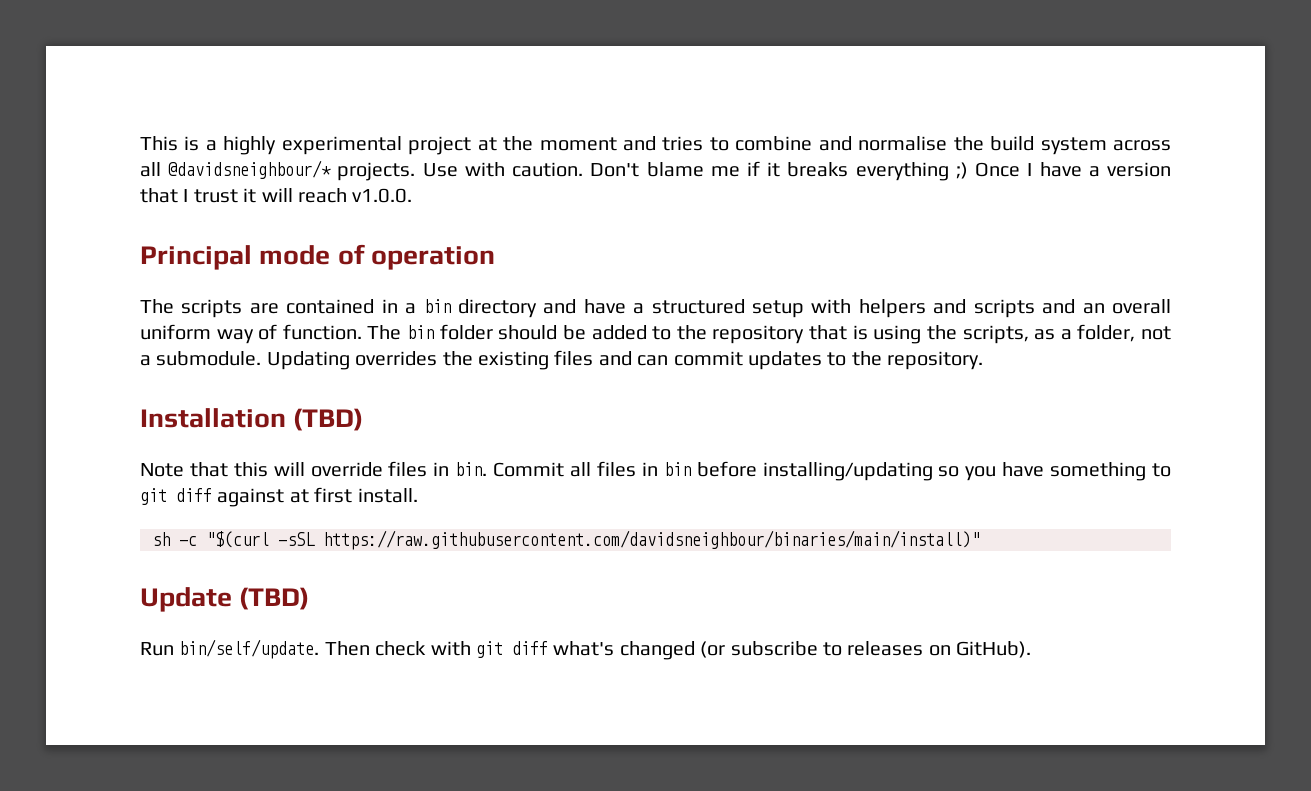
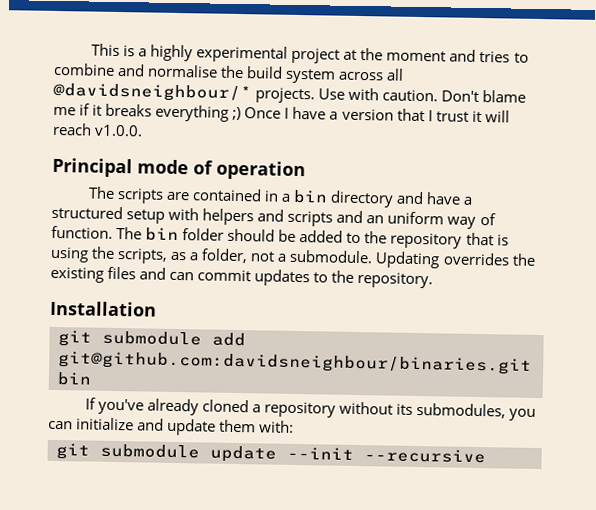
[1112,299,1172,314] overall -> (385, 219) none
[293,408,364,431] [140,461,1172,481] [140,487,418,507] [152,530,980,550] [140,587,310,612] [140,639,1032,660] (TBD) // Note that this will override files in bin. Commit all files in bin before installing/updating so you have something to git diff against at first install. // sh -c "$(curl -sSL https://raw.githubusercontent.com/davidsneighbour/binaries/main/install)" // Update (TBD) // Run bin/self/update. Then check with git diff what's changed (or subscribe to releases on GitHub). -> [58,330,246,347] [58,351,532,375] [57,372,92,386] [84,397,537,421] [48,417,295,436] [56,443,486,464] // git submodule add git@github.com:davidsneighbour/binaries.git bin // If you've already cloned a repository without its submodules, you can initialize and update them with: // git submodule update --init --recursive

